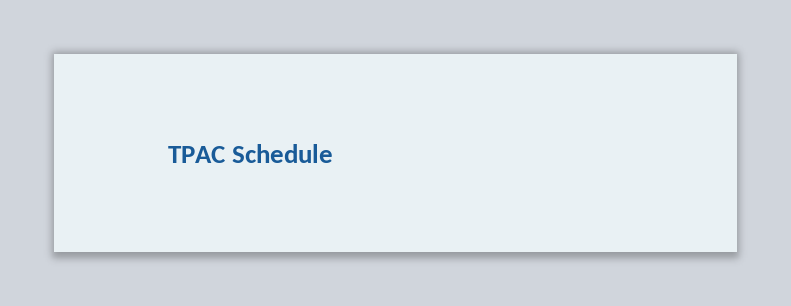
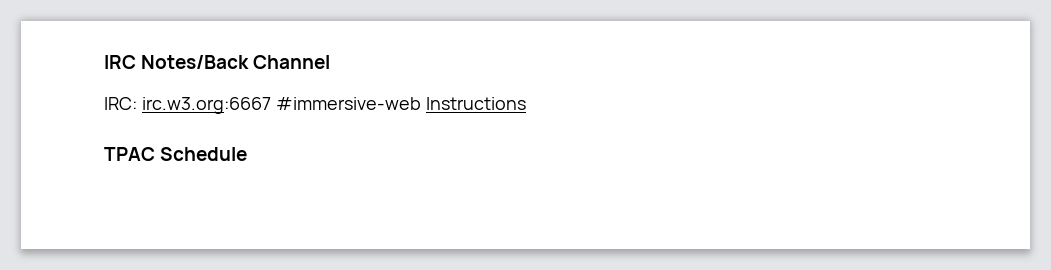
(168, 154) none -> [104,55,331,69] [104,97,526,114] IRC Notes/Back Channel // IRC: irc.w3.org:6667 #immersive-web Instructions //

